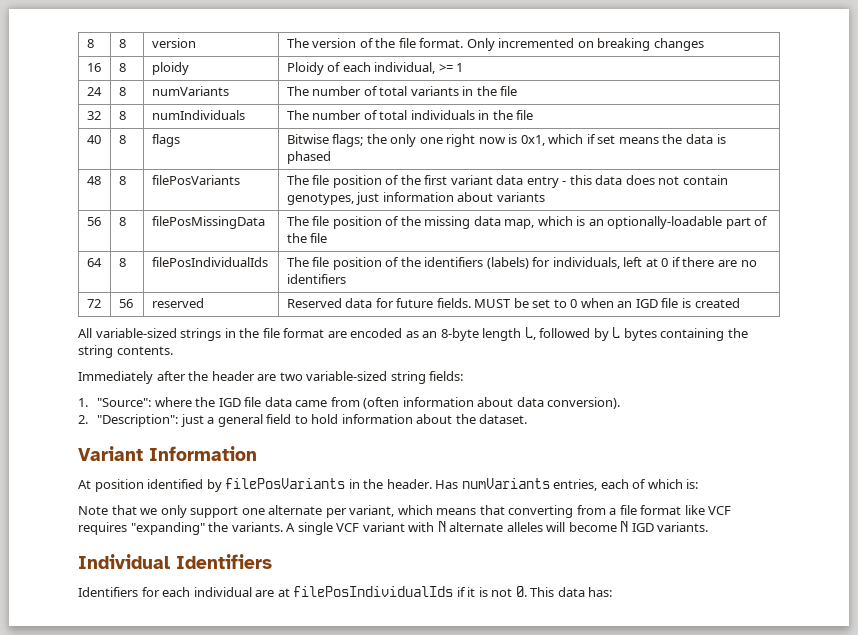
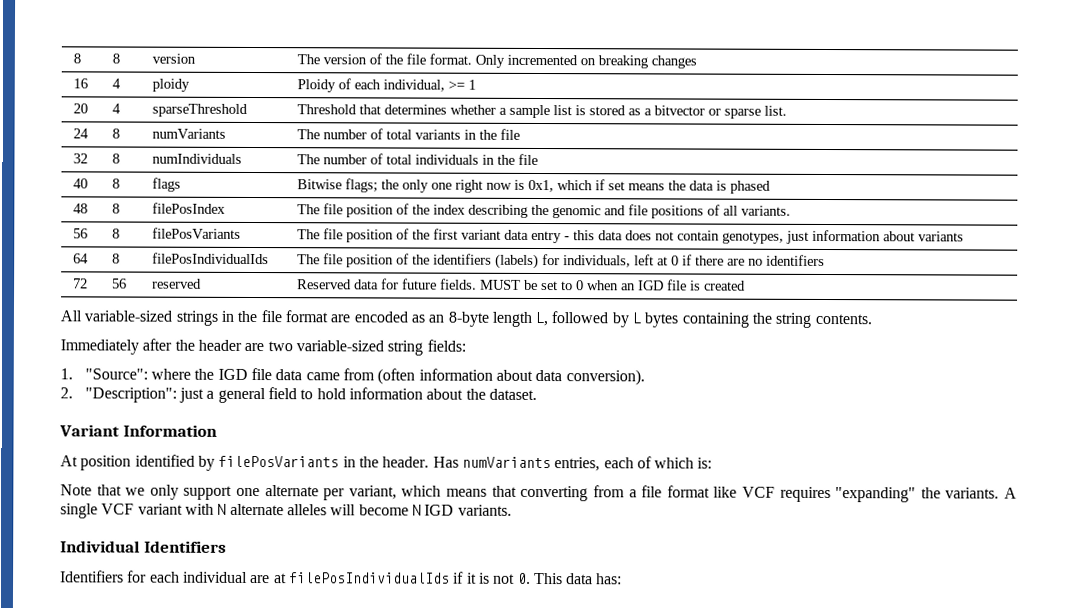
[118,63,126,72] 8 -> [111,78,121,89] 4
(464, 67) none -> [72,103,88,114] [111,103,121,114] [151,103,248,117] [296,104,787,119] // 20 | 4 | sparseThreshold | Threshold that determines whether a sample list is stored as a bitvector or sparse list.
(126, 180) none -> [151,202,226,214] [296,203,791,219] [72,228,88,239] [111,228,120,239] | filePosIndex | The file position of the index describing the genomic and file positions of all variants. // 56 | 8
[86,217,101,226] [118,217,126,226] [151,216,265,229] [286,216,769,229] [286,233,328,243] // 56 | 8 | filePosMissingData | The file position of the missing data map, which is an optionally-loadable part of the file -> (964, 236) none

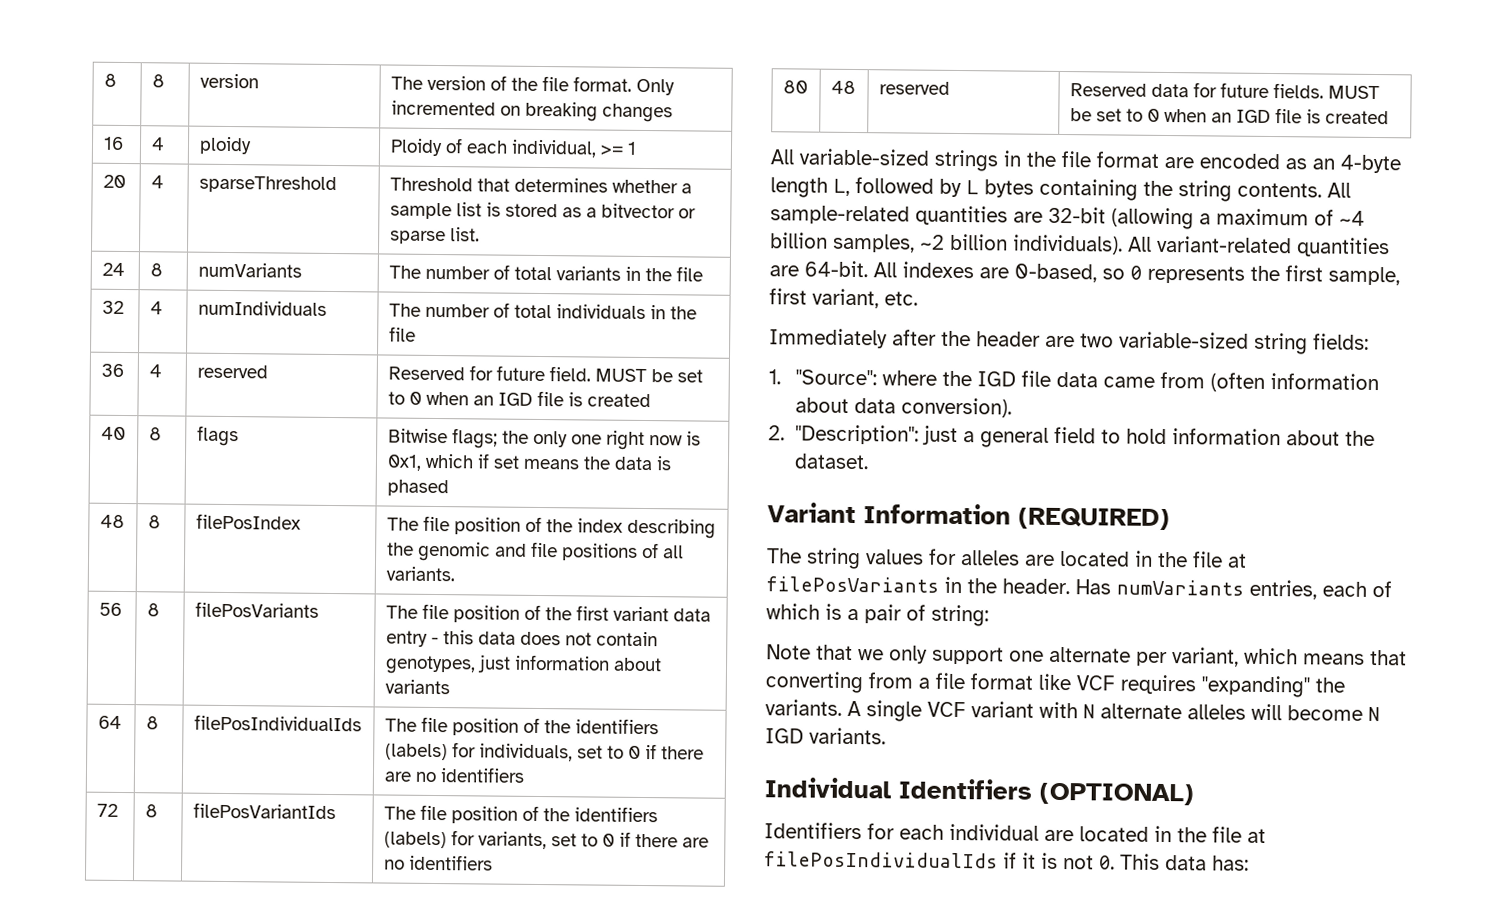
[111,153,120,164] 8 -> [149,301,163,315] 4
(538, 159) none -> [100,363,124,377] [148,364,162,378] [196,364,268,379] [387,365,703,383] [387,390,651,408] // 36 | 4 | reserved | Reserved for future field. MUST be set to 0 when an IGD file is created
[633,254,668,266] left at -> [576,745,624,759] set to
[111,278,127,289] 56 -> [144,804,158,818] [192,802,336,820] [383,804,658,824] [383,830,709,850] [383,854,493,871] [782,80,808,94] [830,80,856,95] 8 | filePosVariantIds | The file position of the identifiers (labels) for variants, set to 0 if there are no identifiers // 80 | 48
[447,311,489,327] 8-byte -> [1340,154,1401,174] 4-byte
(872, 319) none -> [1327,182,1351,198] [770,205,1365,230] [770,232,1390,258] [769,260,1400,286] [769,288,918,309] All sample-related quantities are 32-bit (allowing a maximum of ~4 billion samples, ~2 billion individuals). All variant-related quantities are 64-bit. All indexes are 0-based, so 0 represents the first sample, first variant, etc.
[60,454,215,471] // At position identified by -> [1018,507,1170,531] [767,547,1247,570] (REQUIRED) // The string values for alleles are located in the file at
[697,457,713,469] is: -> [825,603,989,627] is a pair of string:
(227, 546) none -> [1039,782,1194,806] (OPTIONAL)
(271, 579) none -> [1079,825,1242,843] located in the file

